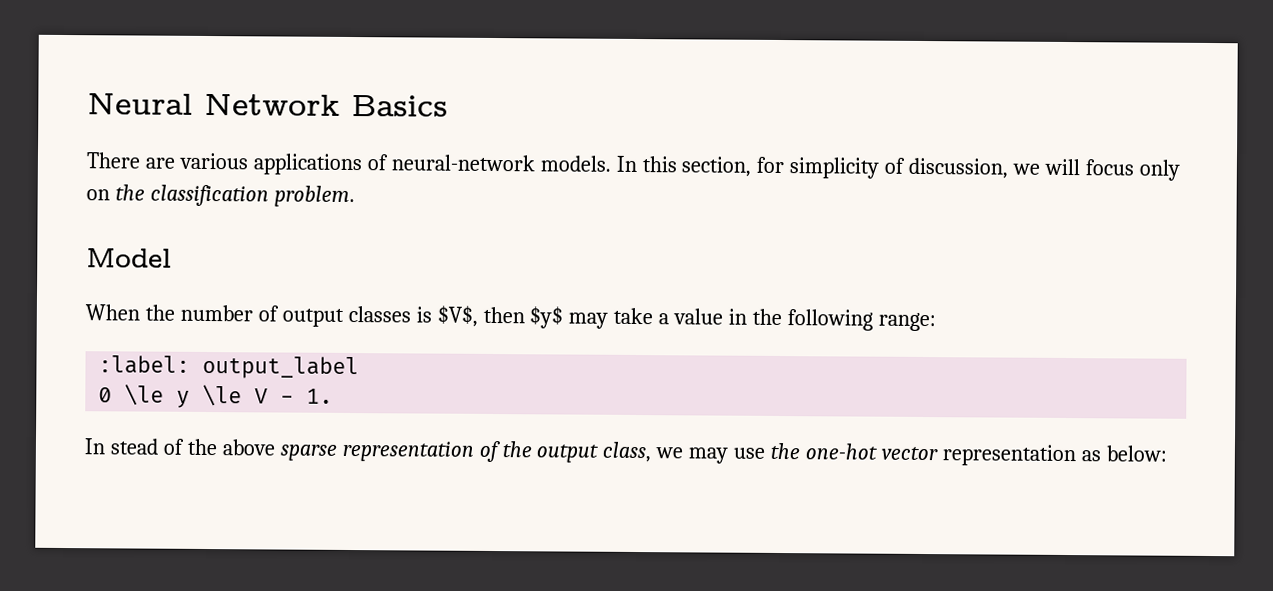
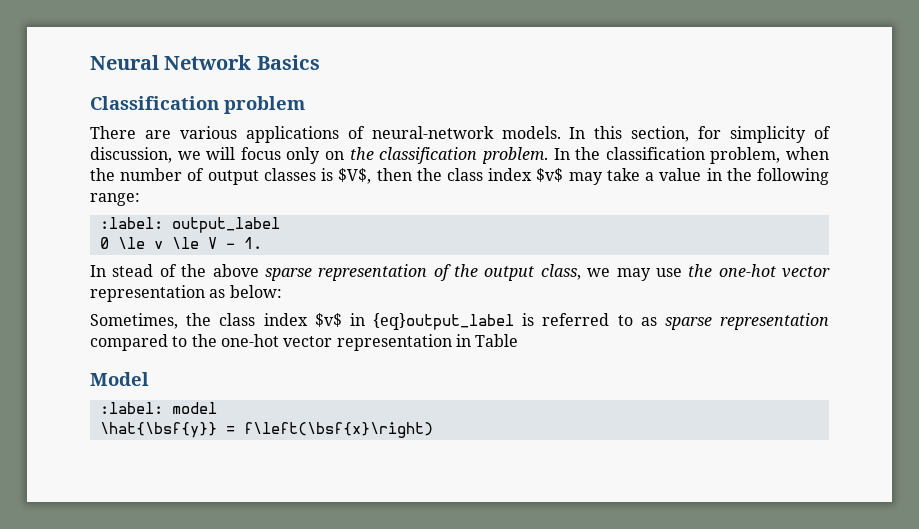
(448, 106) none -> [90,96,305,114] // Classification problem
[86,248,172,268] [85,304,140,321] // Model // When -> [553,147,830,164] In the classification problem, when
[529,306,564,329] $y$ -> [416,168,564,182] the class index $v$
[176,390,191,408] y -> [153,241,163,249] v
(1167, 453) none -> [90,313,829,330] [90,334,519,351] [90,372,149,386] [99,402,217,414] [99,422,433,438] // Sometimes, the class index $v$ in {eq}output_label is referred to as sparse representation compared to the one-hot vector representation in Table // Model // :label: model // \hat{\bsf{y}} = f\left(\bsf{x}\right)

